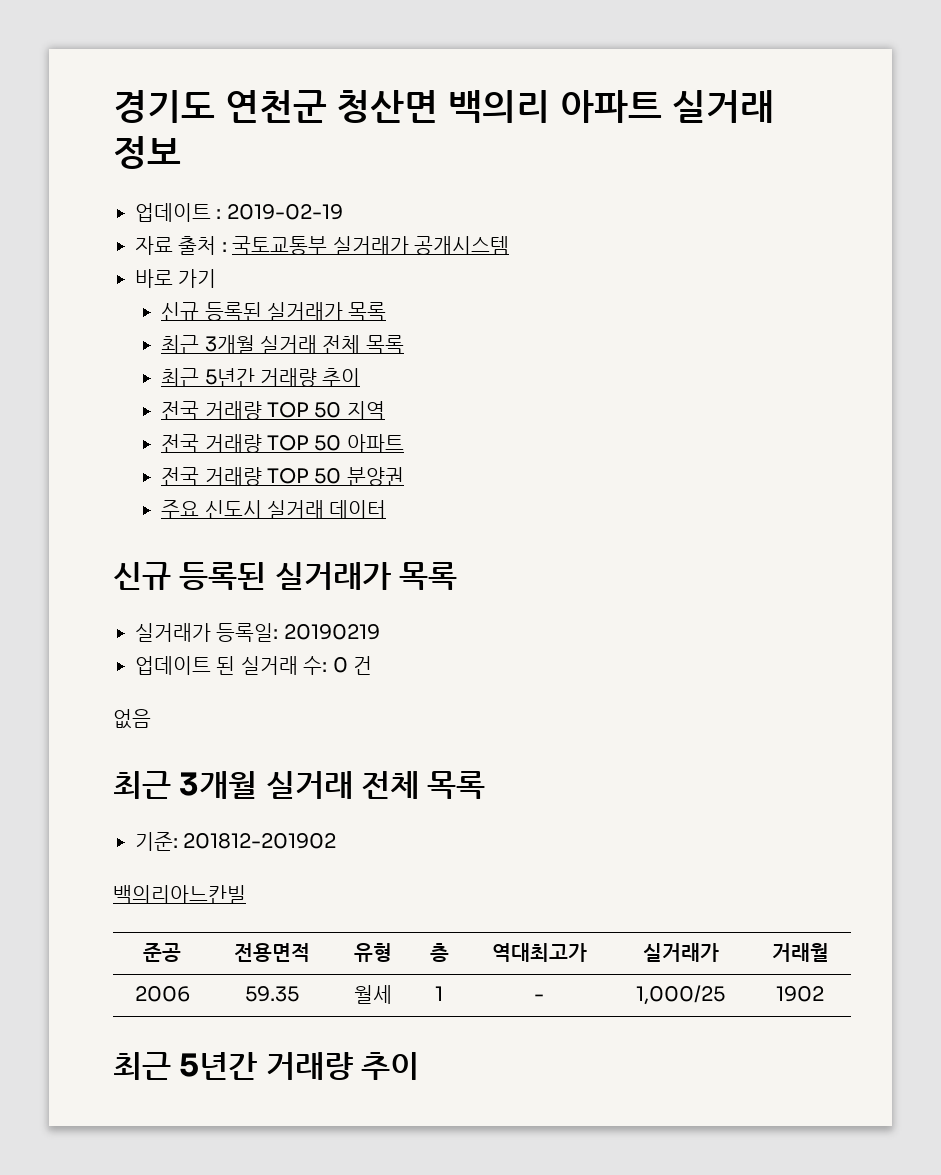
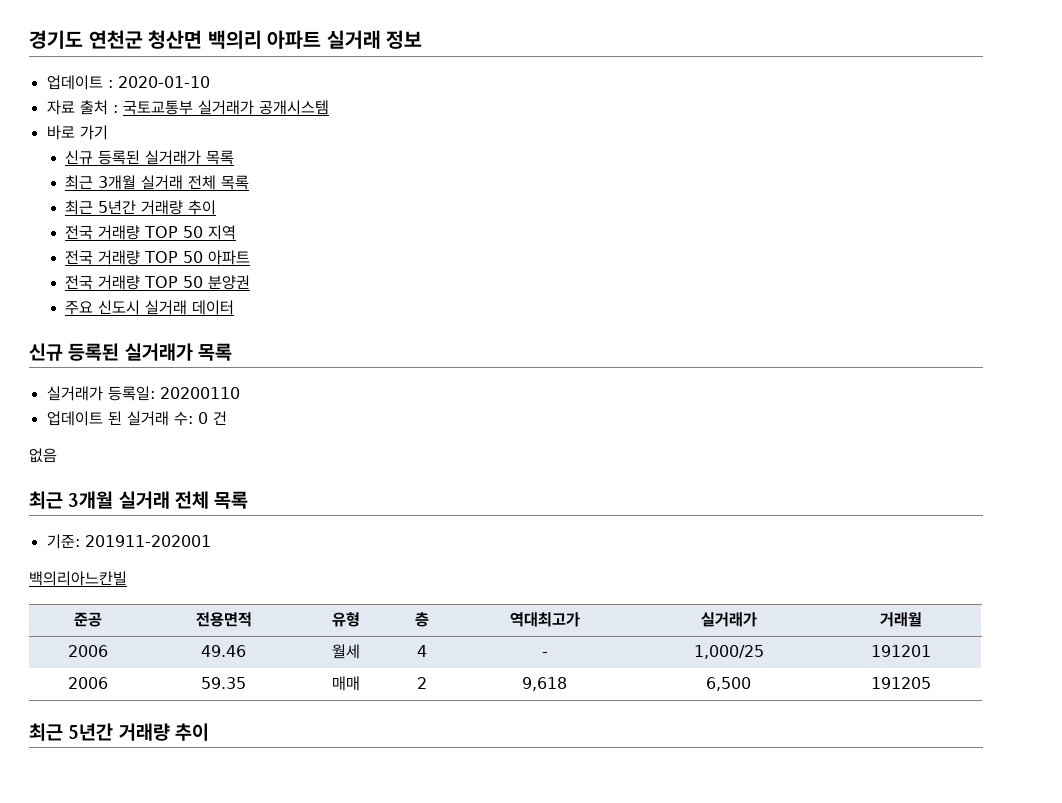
[226,204,343,220] 2019-02-19 -> [117,76,210,88] 2020-01-10
[283,624,380,640] 20190219 -> [159,387,240,399] 20200110
[183,833,337,849] 201812-201902 -> [84,535,211,547] 201911-202001
[245,986,299,1002] 59.35 -> [201,645,246,657] 49.46
[435,986,443,1001] 1 -> [417,645,427,657] 4
[776,986,824,1002] 1902 -> [871,645,931,657] [68,677,108,689] [201,677,246,689] [332,676,360,691] [417,677,427,689] [522,677,567,691] [706,677,751,691] [871,677,931,689] 191201 // 2006 | 59.35 | 매매 | 2 | 9,618 | 6,500 | 191205

